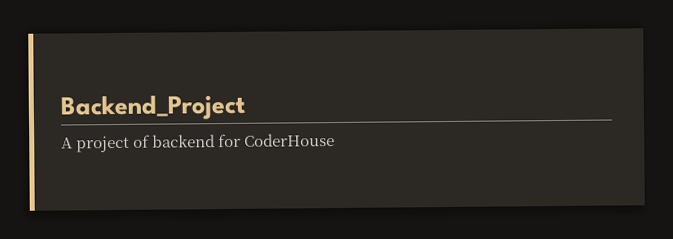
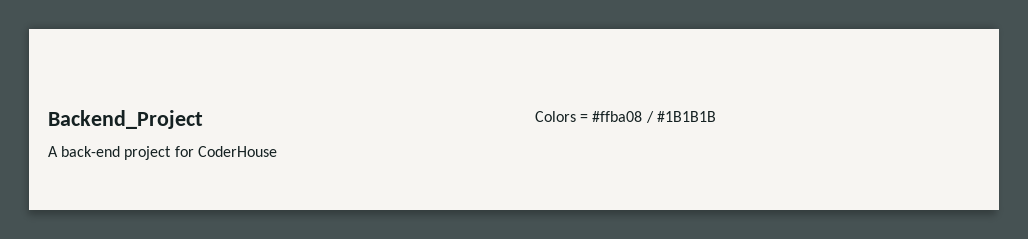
[76,134,217,153] project of backend -> [61,146,172,160] back-end project
(336, 140) none -> [535,111,716,123] // Colors = #ffba08 / #1B1B1B

